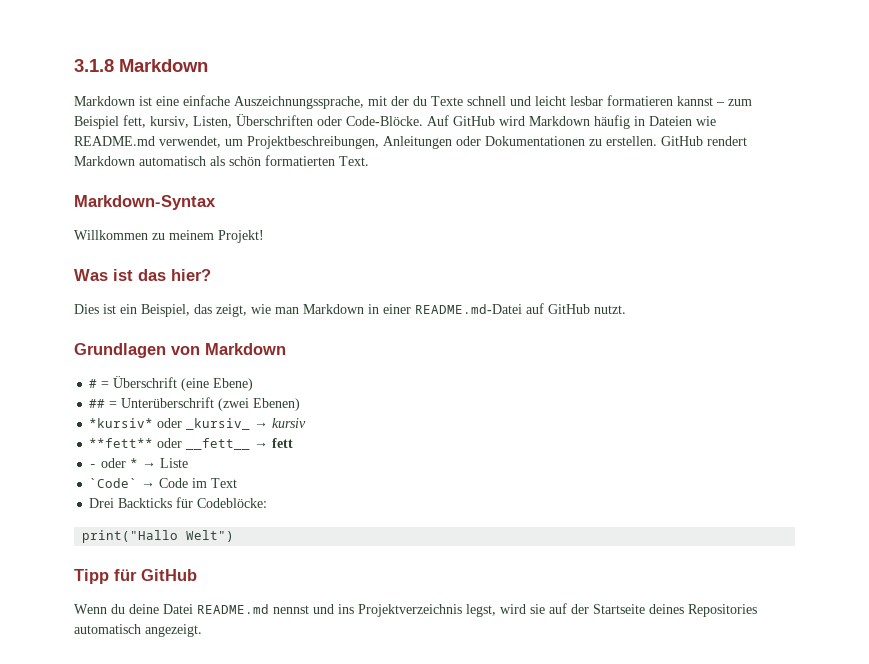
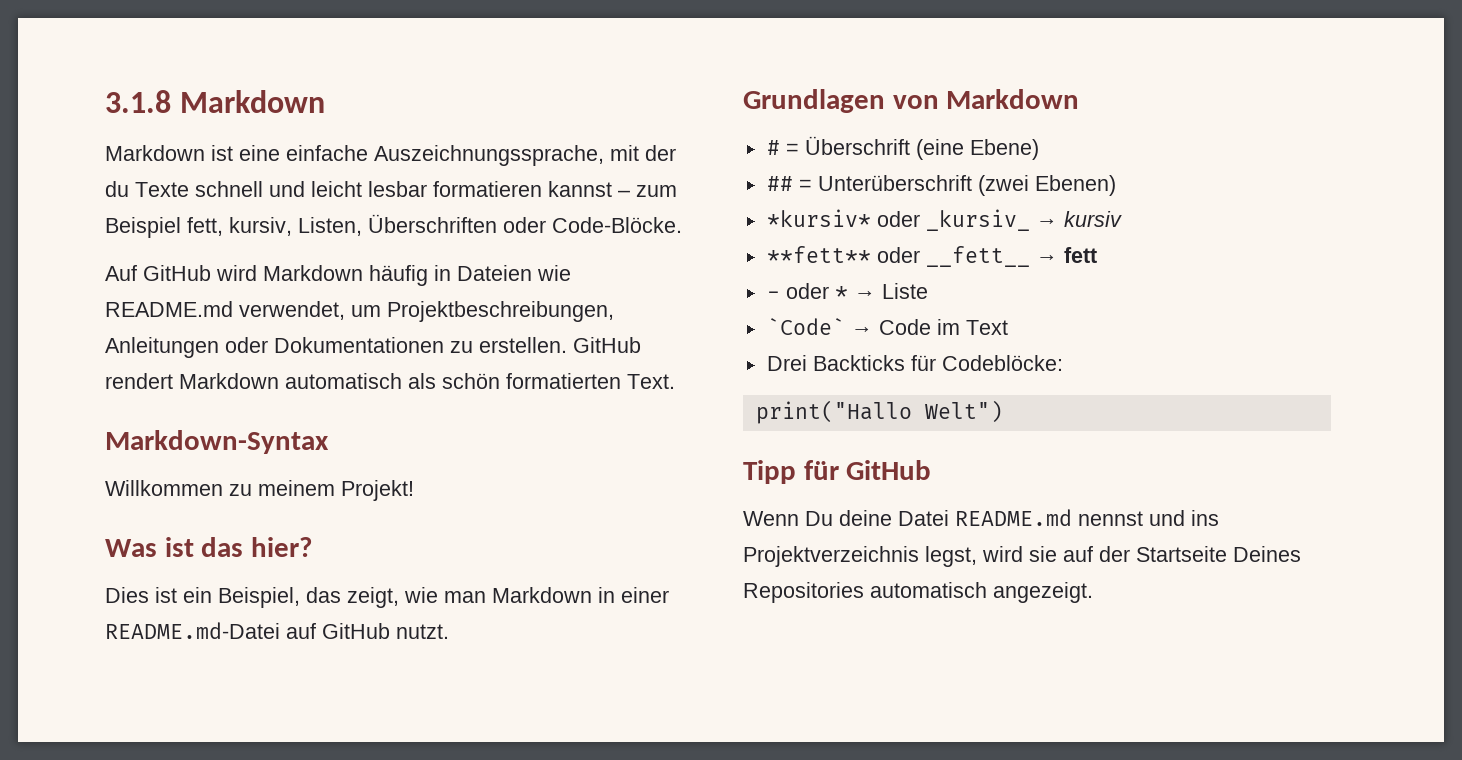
(423, 121) none -> (682, 225) //
[111,604,125,614] du -> [805,511,833,526] Du
[649,604,684,614] deines -> [1233,546,1301,562] Deines

